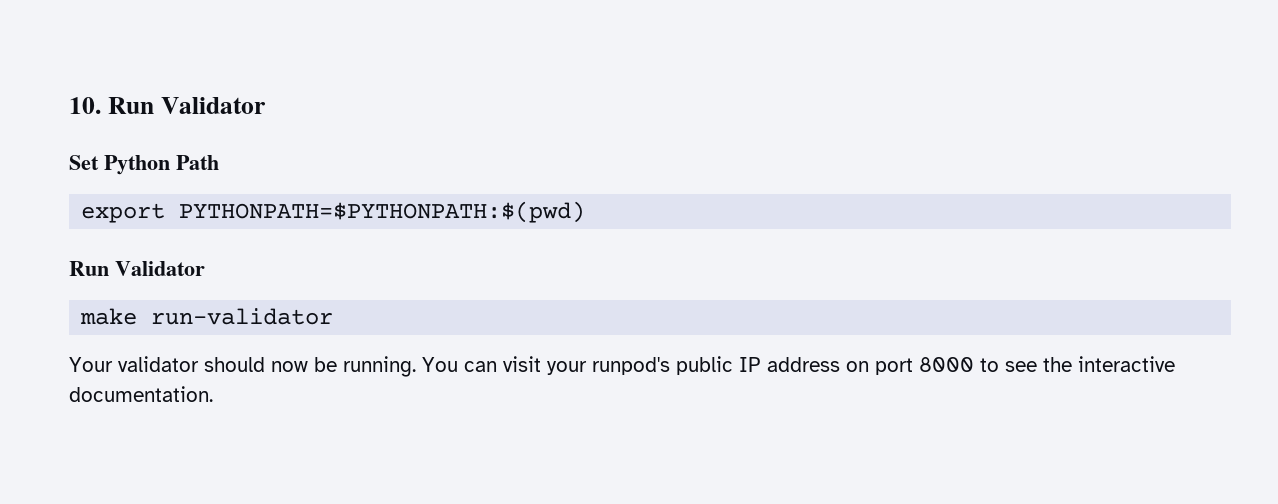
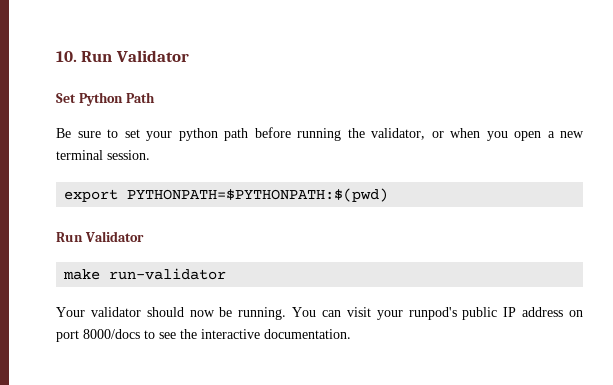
(219, 162) none -> [56,127,584,141] [56,150,150,160] // Be sure to set your python path before running the validator, or when you open a new terminal session.
[919,357,974,372] 8000 -> [83,329,140,339] 8000/docs

